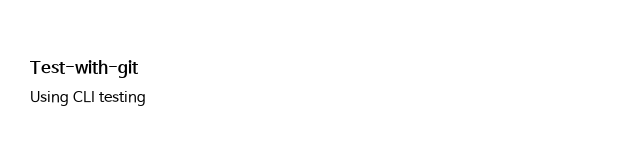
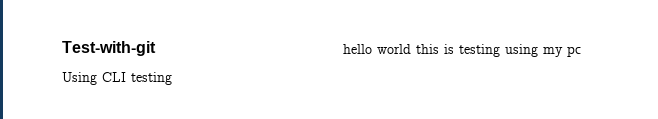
(146, 98) none -> [343,44,581,57] // hello world this is testing using my pc

